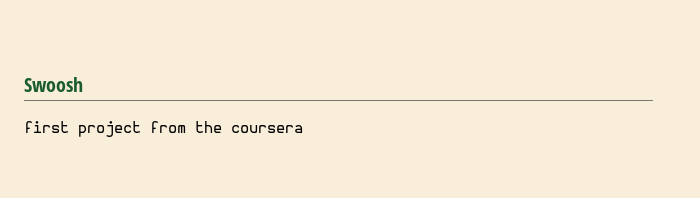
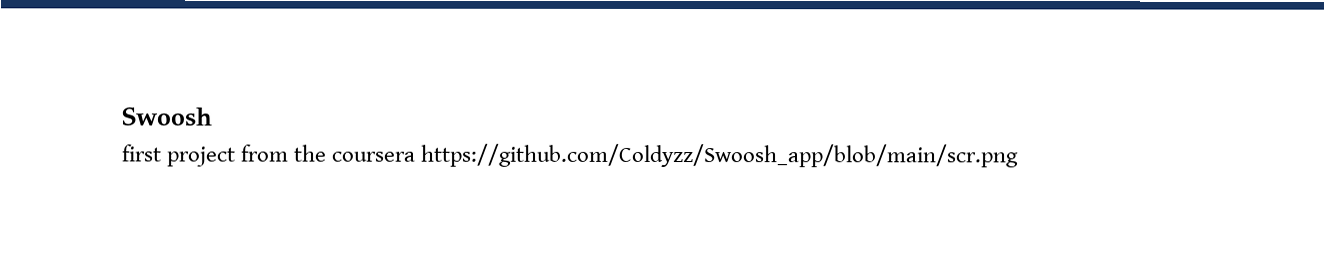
(303, 129) none -> [420,143,1019,168] https://github.com/Coldyzz/Swoosh_app/blob/main/scr.png

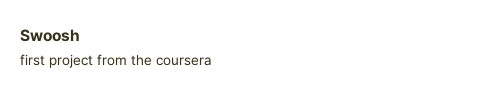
[420,143,1019,168] https://github.com/Coldyzz/Swoosh_app/blob/main/scr.png -> (212, 61) none

